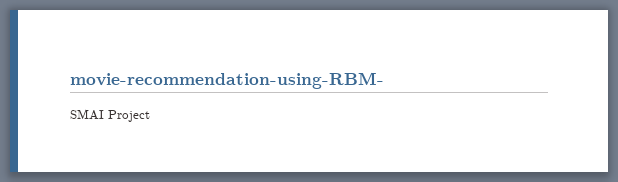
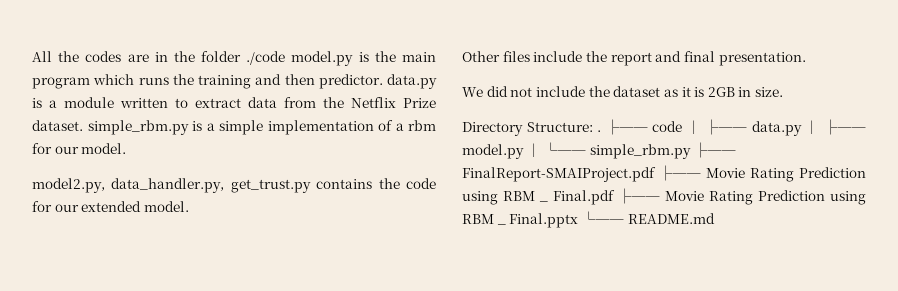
[70,72,384,89] [70,109,150,122] movie-recommendation-using-RBM- // SMAI Project -> [32,51,436,66] [32,74,437,89] [32,97,436,108] [32,120,436,135] [32,143,127,154] [32,178,436,193] [32,201,189,212] [462,51,806,66] [462,86,784,97] [462,119,866,136] [462,142,736,159] [462,165,866,182] [462,191,535,205] [539,188,866,205] [462,214,494,224] [496,211,715,228] All the codes are in the folder ./code model.py is the main program which runs the training and then predictor. data.py is a module written to extract data from the Netflix Prize dataset. simple_rbm.py is a simple implementation of a rbm for our model. // model2.py, data_handler.py, get_trust.py contains the code for our extended model. // Other files include the report and final presentation. // We did not include the dataset as it is 2GB in size. // Directory Structure: . ├── code │ ├── data.py │ ├── model.py │ └── simple_rbm.py ├── FinalReport-SMAIProject.pdf ├── Movie Rating Prediction using RBM _ Final.pdf ├── Movie Rating Prediction using RBM _ Final.pptx └── README.md

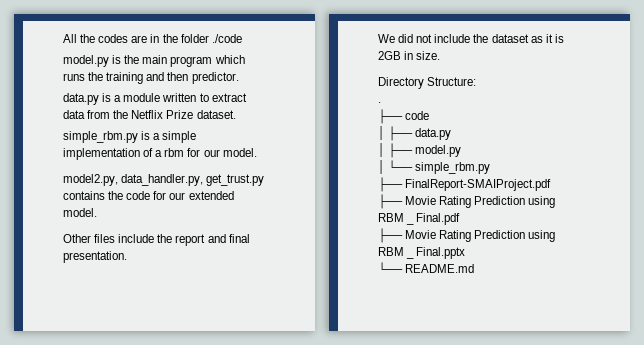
(286, 58) none -> (242, 38) //
(383, 81) none -> (239, 78) //
(83, 125) none -> (236, 114) //
(593, 127) none -> (477, 81) //
(602, 131) none -> (381, 102) //
(683, 126) none -> (430, 115) //
(802, 128) none -> (452, 134) //
(524, 151) none -> (462, 151) //
(691, 151) none -> (491, 168) //
(656, 174) none -> (552, 185) //
(615, 197) none -> (461, 219) //
(579, 220) none -> (466, 253) //

